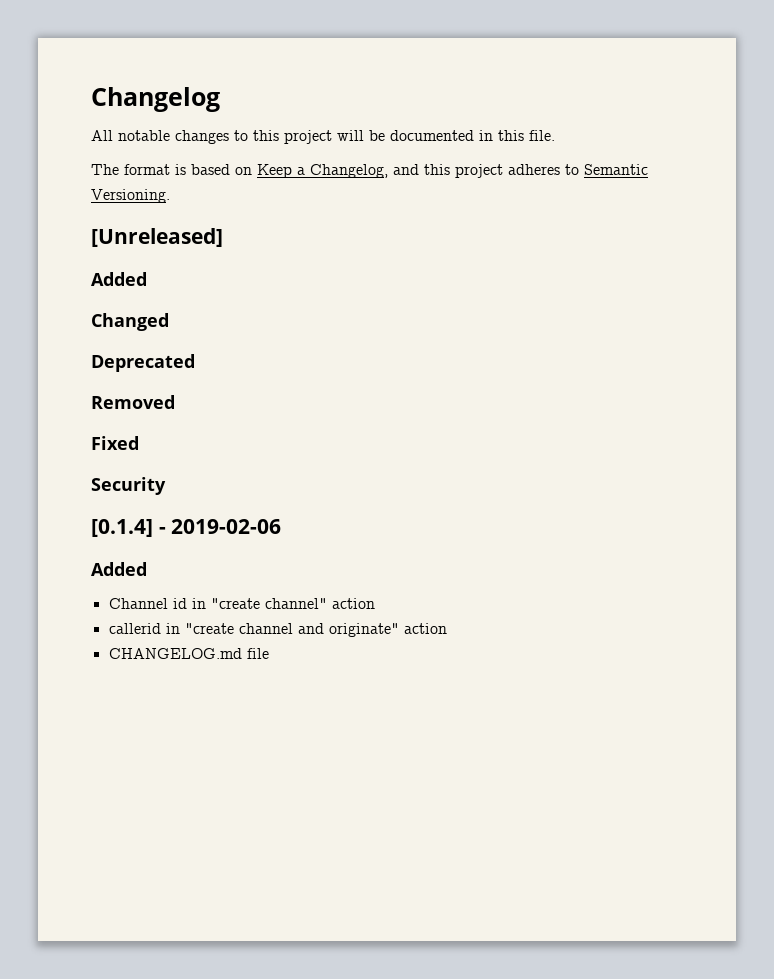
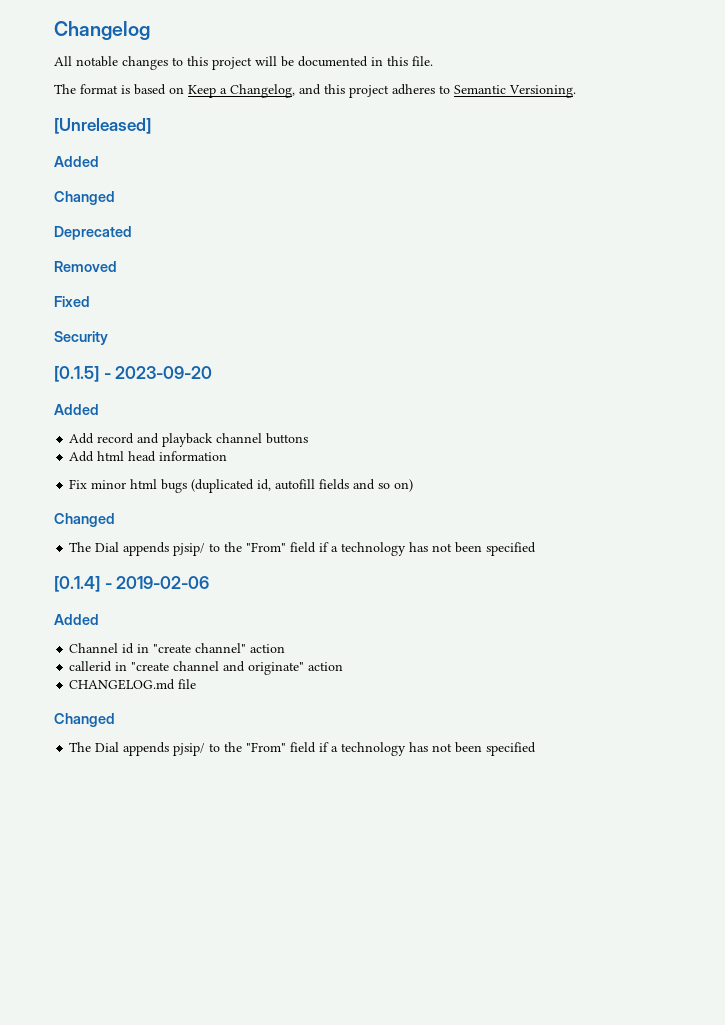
(166, 486) none -> [54,366,213,382] [54,404,99,415] [69,433,309,447] [69,451,228,462] [69,479,414,493] [54,513,115,527] [69,542,537,556] // [0.1.5] - 2023-09-20 // Added // Add record and playback channel buttons // Add html head information // Fix minor html bugs (duplicated id, autofill fields and so on) // Changed // The Dial appends pjsip/ to the "From" field if a technology has not been specified
(269, 653) none -> [54,713,115,727] [69,742,537,756] // Changed // The Dial appends pjsip/ to the "From" field if a technology has not been specified

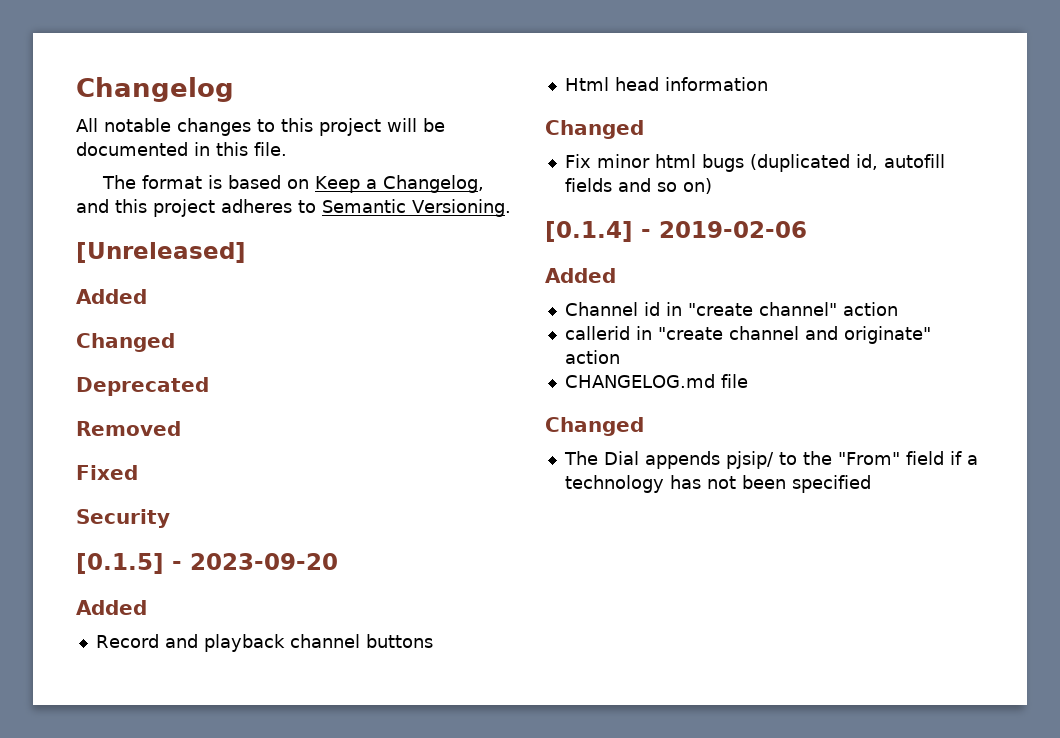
[69,433,135,444] Add record -> [95,634,159,648] Record
[69,451,125,462] Add html -> [564,77,609,91] Html
(228, 456) none -> [545,120,644,139] // Changed
[54,513,115,527] [69,542,537,556] // Changed // The Dial appends pjsip/ to the "From" field if a technology has not been specified -> (712, 186) none

